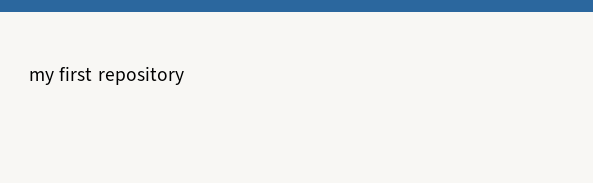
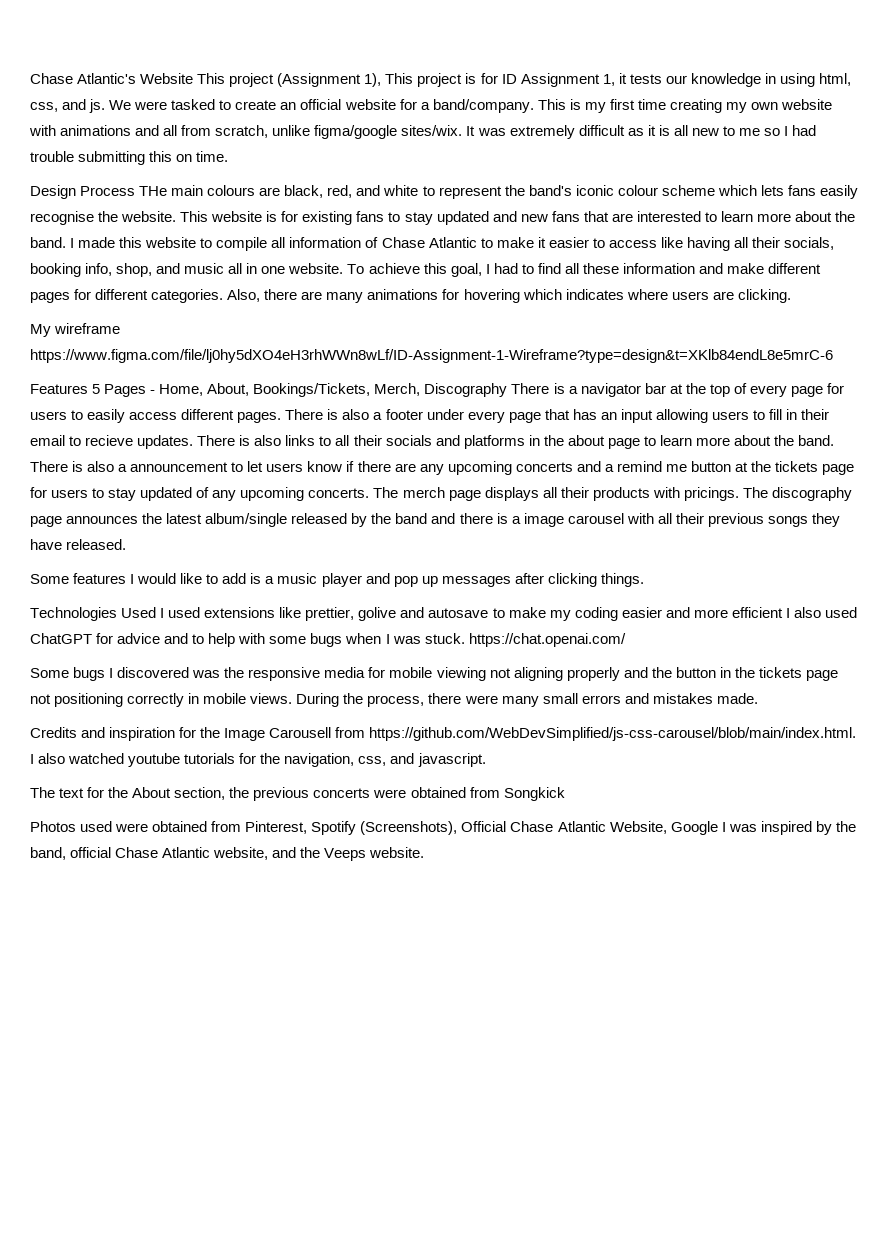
[29,66,184,85] my first repository -> [30,73,851,87] [30,99,833,113] [29,125,817,139] [30,151,229,165] [30,185,858,199] [30,211,856,225] [30,237,835,251] [30,263,822,277] [30,289,791,303] [30,323,121,337] [30,349,833,363] [30,383,844,397] [30,409,830,423] [30,435,835,449] [30,461,855,475] [30,487,852,501] [30,513,840,527] [30,539,127,550] [30,573,644,587] [30,607,857,621] [30,633,626,647] [30,667,838,681] [30,693,758,707] [30,727,857,741] [30,753,486,767] [30,787,565,801] [30,821,856,835] [30,847,425,861] Chase Atlantic's Website This project (Assignment 1), This project is for ID Assignment 1, it tests our knowledge in using html, css, and js. We were tasked to create an official website for a band/company. This is my first time creating my own website with animations and all from scratch, unlike figma/google sites/wix. It was extremely difficult as it is all new to me so I had trouble submitting this on time. // Design Process THe main colours are black, red, and white to represent the band's iconic colour scheme which lets fans easily recognise the website. This website is for existing fans to stay updated and new fans that are interested to learn more about the band. I made this website to compile all information of Chase Atlantic to make it easier to access like having all their socials, booking info, shop, and music all in one website. To achieve this goal, I had to find all these information and make different pages for different categories. Also, there are many animations for hovering which indicates where users are clicking. // My wireframe https://www.figma.com/file/lj0hy5dXO4eH3rhWWn8wLf/ID-Assignment-1-Wireframe?type=design&t=XKlb84endL8e5mrC-6 // Features 5 Pages - Home, About, Bookings/Tickets, Merch, Discography There is a navigator bar at the top of every page for users to easily access different pages. There is also a footer under every page that has an input allowing users to fill in their email to recieve updates. There is also links to all their socials and platforms in the about page to learn more about the band. There is also a announcement to let users know if there are any upcoming concerts and a remind me button at the tickets page for users to stay updated of any upcoming concerts. The merch page displays all their products with pricings. The discography page announces the latest album/single released by the band and there is a image carousel with all their previous songs they have released. // Some features I would like to add is a music player and pop up messages after clicking things. // Technologies Used I used extensions like prettier, golive and autosave to make my coding easier and more efficient I also used ChatGPT for advice and to help with some bugs when I was stuck. https://chat.openai.com/ // Some bugs I discovered was the responsive media for mobile viewing not aligning properly and the button in the tickets page not positioning correctly in mobile views. During the process, there were many small errors and mistakes made. // Credits and inspiration for the Image Carousell from https://github.com/WebDevSimplified/js-css-carousel/blob/main/index.html. I also watched youtube tutorials for the navigation, css, and javascript. // The text for the About section, the previous concerts were obtained from Songkick // Photos used were obtained from Pinterest, Spotify (Screenshots), Official Chase Atlantic Website, Google I was inspired by the band, official Chase Atlantic website, and the Veeps website.

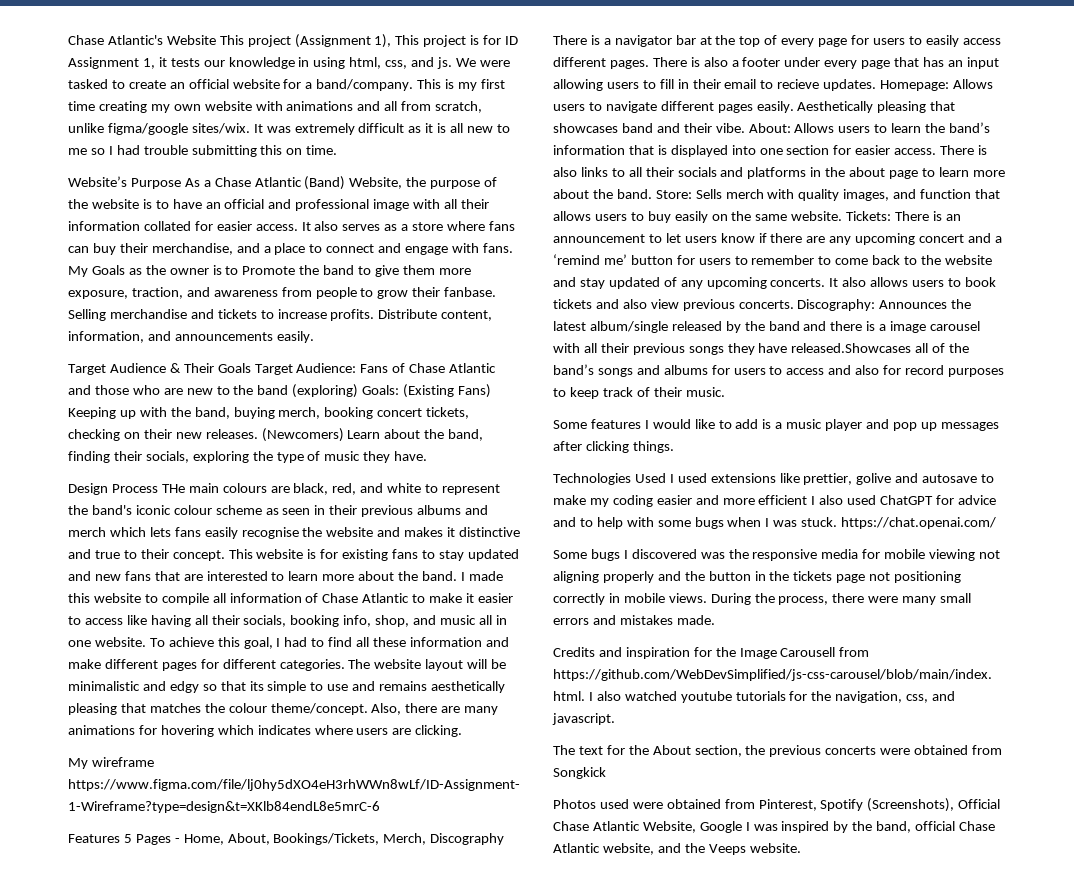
(229, 156) none -> [68,176,498,190] [68,199,489,211] [68,221,515,231] [68,243,513,255] [68,265,471,277] [68,287,497,299] [68,309,493,321] [68,331,314,343] [68,363,497,375] [68,384,492,398] [68,407,470,419] [68,428,484,442] [68,451,428,463] // Website’s Purpose As a Chase Atlantic (Band) Website, the purpose of the website is to have an official and professional image with all their information collated for easier access. It also serves as a store where fans can buy their merchandise, and a place to connect and engage with fans. My Goals as the owner is to Promote the band to give them more exposure, traction, and awareness from people to grow their fanbase. Selling merchandise and tickets to increase profits. Distribute content, information, and announcements easily. // Target Audience & Their Goals Target Audience: Fans of Chase Atlantic and those who are new to the band (exploring) Goals: (Existing Fans) Keeping up with the band, buying merch, booking concert tickets, checking on their new releases. (Newcomers) Learn about the band, finding their socials, exploring the type of music they have.
(715, 190) none -> [265,505,489,517] [68,527,106,537] as seen in their previous albums and merch
[121,211,177,222] website. -> [326,527,521,537] [68,549,225,561] website and makes it distinctive and true to their concept.
(224, 296) none -> [348,659,507,671] [68,681,506,693] [68,703,368,715] The website layout will be minimalistic and edgy so that its simple to use and remains aesthetically pleasing that matches the colour theme/concept.
(194, 442) none -> [880,79,994,91] [553,101,956,113] [553,122,991,133] [553,145,937,157] Homepage: Allows users to navigate different pages easily. Aesthetically pleasing that showcases band and their vibe. About: Allows users to learn the band’s information that is displayed into one section for easier access.
[30,461,128,472] There is also a -> [655,189,1001,201] [553,211,961,223] Store: Sells merch with quality images, and function that allows users to buy easily on the same website. Tickets: There is an
[515,461,855,475] [30,487,105,498] concerts and a remind me button at the tickets page for users to -> [919,233,1002,243] [553,254,992,265] [553,277,576,287] concert and a ‘remind me’ button for users to remember to come back to the website and
[373,487,852,501] [30,516,139,527] The merch page displays all their products with pricings. The discography page announces -> [829,277,996,287] [553,299,948,311] It also allows users to book tickets and also view previous concerts. Discography: Announces
[66,539,127,550] released. -> [791,343,970,353] [553,364,1004,377] [553,387,725,399] released.Showcases all of the band’s songs and albums for users to access and also for record purposes to keep track of their music.

